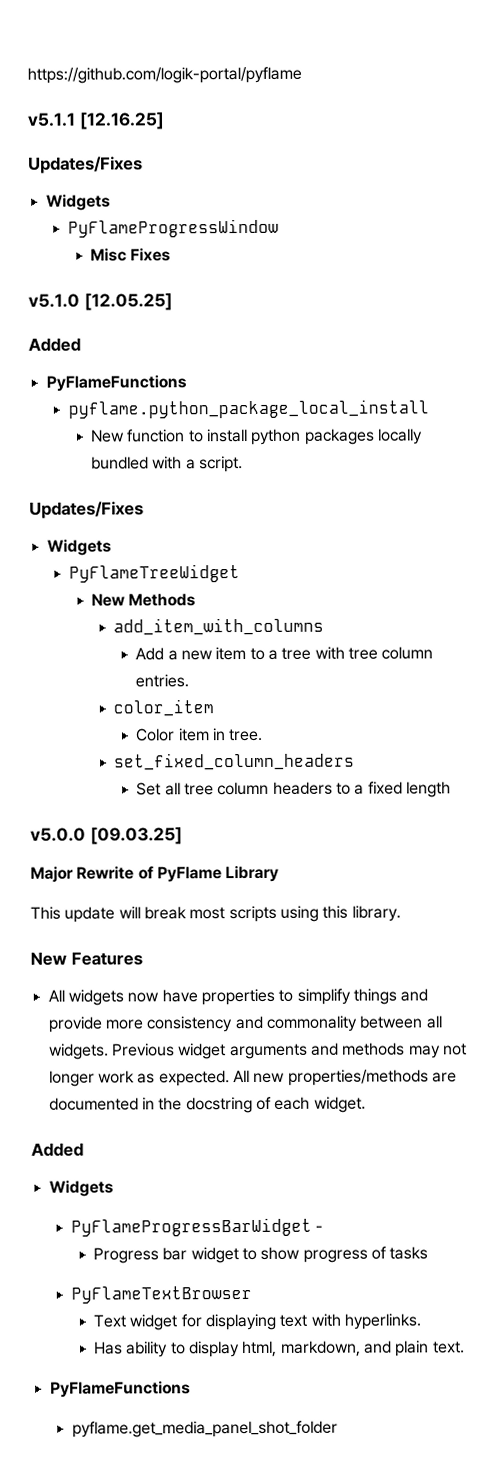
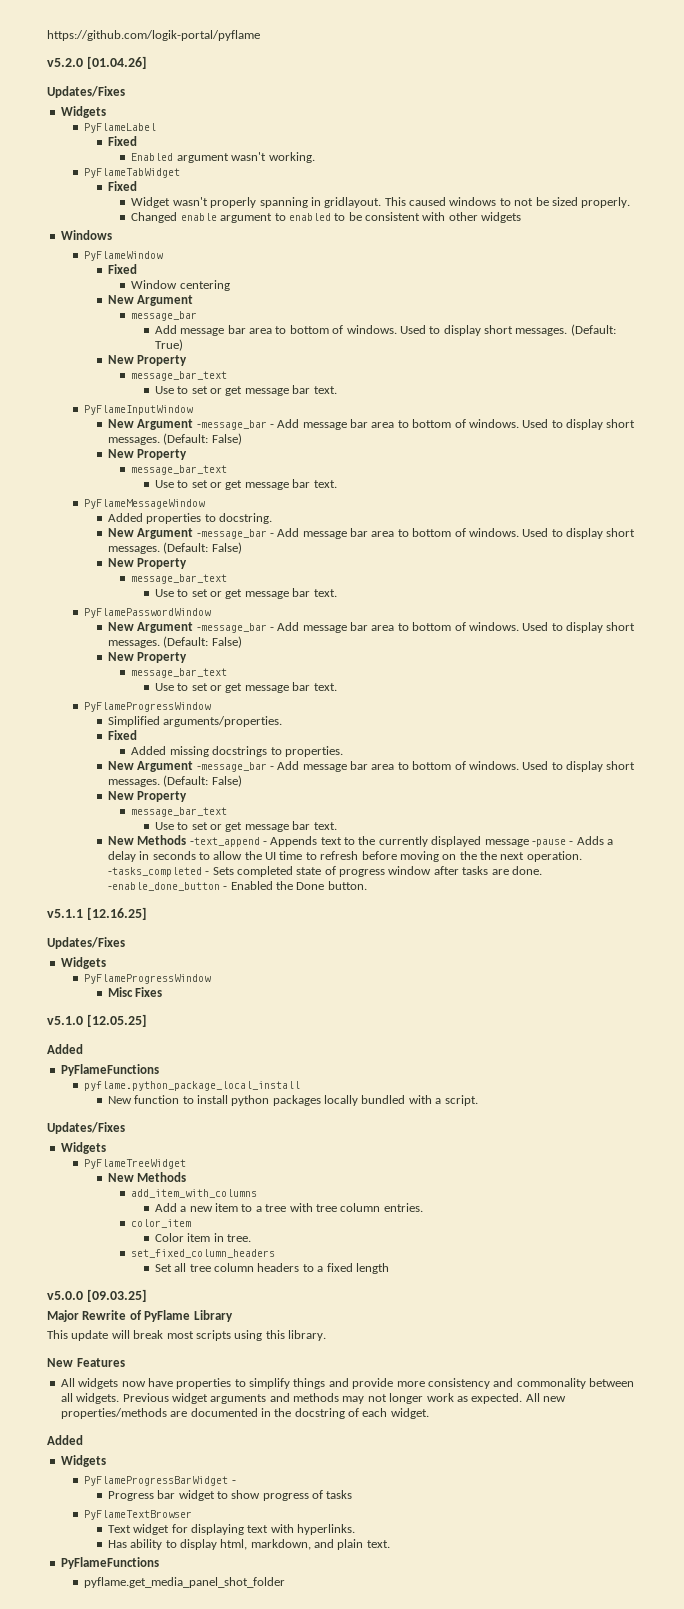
(302, 75) none -> [47,56,147,69] [47,86,125,98] [60,106,106,118] [84,123,157,133] [107,136,137,146] [131,152,315,163] [84,168,181,178] [107,181,137,191] [131,197,631,208] [131,212,522,223] [60,230,112,240] [84,251,164,261] [107,264,137,274] [131,280,230,291] [107,295,194,306] [131,311,198,321] [154,324,616,336] [154,339,183,351] [107,355,188,366] [131,371,228,381] [154,385,337,396] [84,405,194,415] [107,419,636,430] [107,433,242,445] [107,449,188,460] [131,465,228,475] [154,479,337,490] [84,499,206,509] [107,513,272,524] [107,528,636,539] [107,542,242,554] [107,558,188,569] [131,574,228,584] [154,588,337,599] [84,608,212,618] [107,622,636,633] [107,636,242,648] [107,652,188,663] [131,668,228,678] [154,682,337,693] [84,702,212,712] [107,716,283,727] [107,730,137,740] [131,746,343,757] [107,761,636,772] [107,775,242,787] [107,791,188,802] [131,807,228,817] [154,821,337,832] [107,835,614,847] [107,851,582,862] [107,866,542,877] [107,881,367,891] // v5.2.0 [01.04.26] // Updates/Fixes // Widgets // PyFlameLabel // Fixed // Enabled argument wasn't working. // PyFlameTabWidget // Fixed // Widget wasn't properly spanning in gridlayout. This caused windows to not be sized properly. // Changed enable argument to enabled to be consistent with other widgets // Windows // PyFlameWindow // Fixed // Window centering // New Argument // message_bar // Add message bar area to bottom of windows. Used to display short messages. (Default: True) // New Property // message_bar_text // Use to set or get message bar text. // PyFlameInputWindow // New Argument -message_bar - Add message bar area to bottom of windows. Used to display short messages. (Default: False) // New Property // message_bar_text // Use to set or get message bar text. // PyFlameMessageWindow // Added properties to docstring. // New Argument -message_bar - Add message bar area to bottom of windows. Used to display short messages. (Default: False) // New Property // message_bar_text // Use to set or get message bar text. // PyFlamePasswordWindow // New Argument -message_bar - Add message bar area to bottom of windows. Used to display short messages. (Default: False) // New Property // message_bar_text // Use to set or get message bar text. // PyFlameProgressWindow // Simplified arguments/properties. // Fixed // Added missing docstrings to properties. // New Argument -message_bar - Add message bar area to bottom of windows. Used to display short messages. (Default: False) // New Property // message_bar_text // Use to set or get message bar text. // New Methods -text_append - Appends text to the currently displayed message -pause - Adds a delay in seconds to allow the UI time to refresh before moving on the the next operation. -tasks_completed - Sets completed state of progress window after tasks are done. -enable_done_button - Enabled the Done button.

